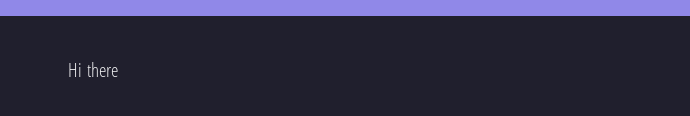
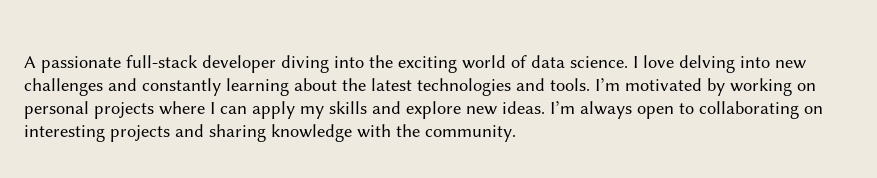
[68,62,118,77] Hi there -> [24,55,806,73] [24,78,816,96] [24,101,823,119] [24,124,516,142] A passionate full-stack developer diving into the exciting world of data science. I love delving into new challenges and constantly learning about the latest technologies and tools. I’m motivated by working on personal projects where I can apply my skills and explore new ideas. I’m always open to collaborating on interesting projects and sharing knowledge with the community.

